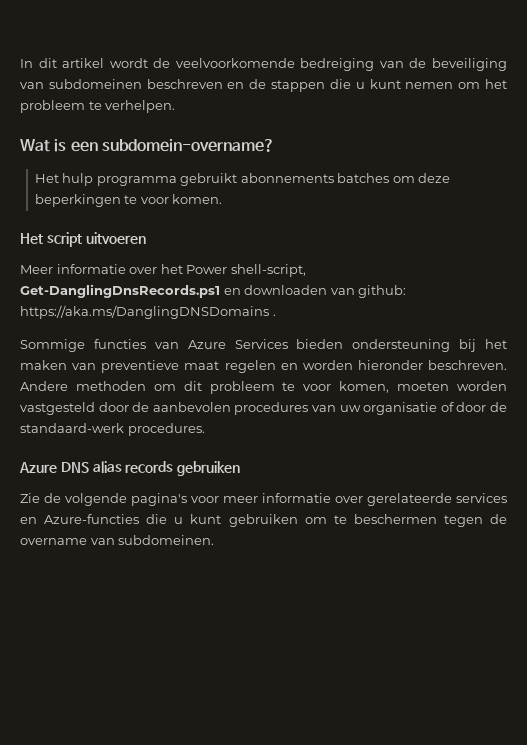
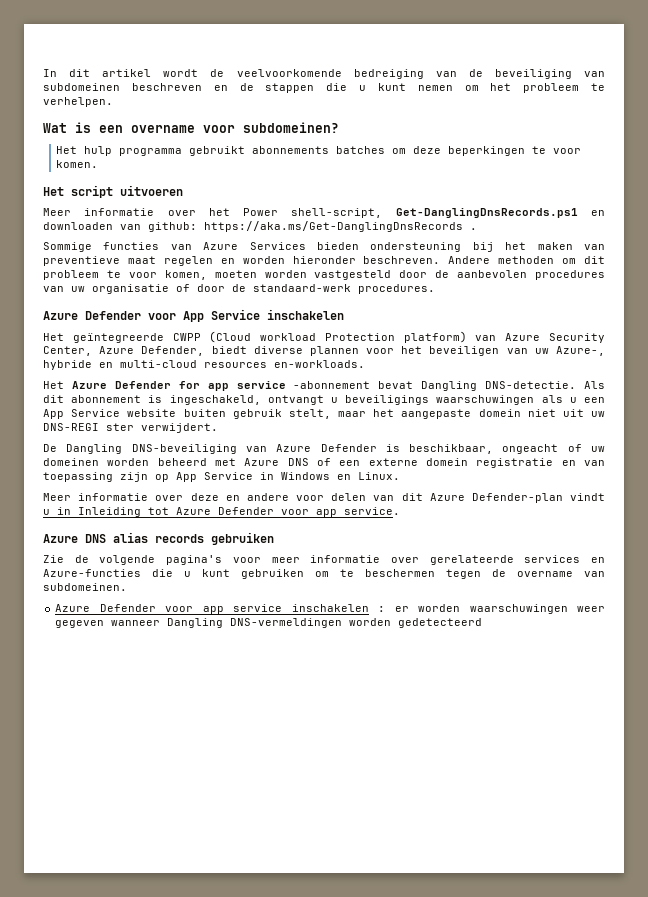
[101,139,275,152] subdomein-overname? -> [131,122,339,133] overname voor subdomeinen?
[20,305,269,319] https://aka.ms/DanglingDNSDomains -> [204,221,463,232] https://aka.ms/Get-DanglingDnsRecords
(205, 429) none -> [43,309,344,322] [43,331,605,343] [43,346,605,356] [43,360,365,370] [43,381,605,391] [43,395,605,405] [43,409,605,419] [43,423,218,433] [43,444,605,454] [43,458,605,468] [43,472,400,482] [43,493,605,503] [43,507,400,517] // Azure Defender voor App Service inschakelen // Het geïntegreerde CWPP (Cloud workload Protection platform) van Azure Security Center, Azure Defender, biedt diverse plannen voor het beveiligen van uw Azure-, hybride en multi-cloud resources en-workloads. // Het Azure Defender for app service -abonnement bevat Dangling DNS-detectie. Als dit abonnement is ingeschakeld, ontvangt u beveiligings waarschuwingen als u een App Service website buiten gebruik stelt, maar het aangepaste domein niet uit uw DNS-REGI ster verwijdert. // De Dangling DNS-beveiliging van Azure Defender is beschikbaar, ongeacht of uw domeinen worden beheerd met Azure DNS of een externe domein registratie en van toepassing zijn op App Service in Windows en Linux. // Meer informatie over deze en andere voor delen van dit Azure Defender-plan vindt u in Inleiding tot Azure Defender voor app service.
(215, 540) none -> [55,604,605,614] [55,618,483,628] // Azure Defender voor app service inschakelen : er worden waarschuwingen weer gegeven wanneer Dangling DNS-vermeldingen worden gedetecteerd

